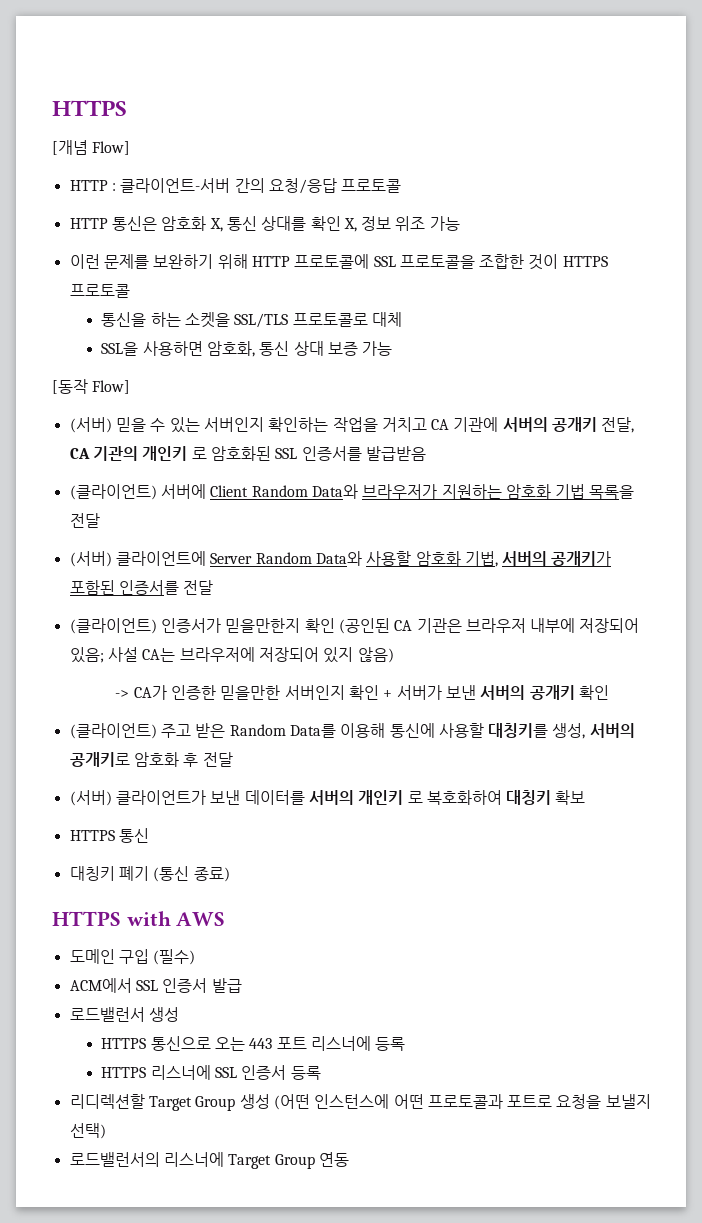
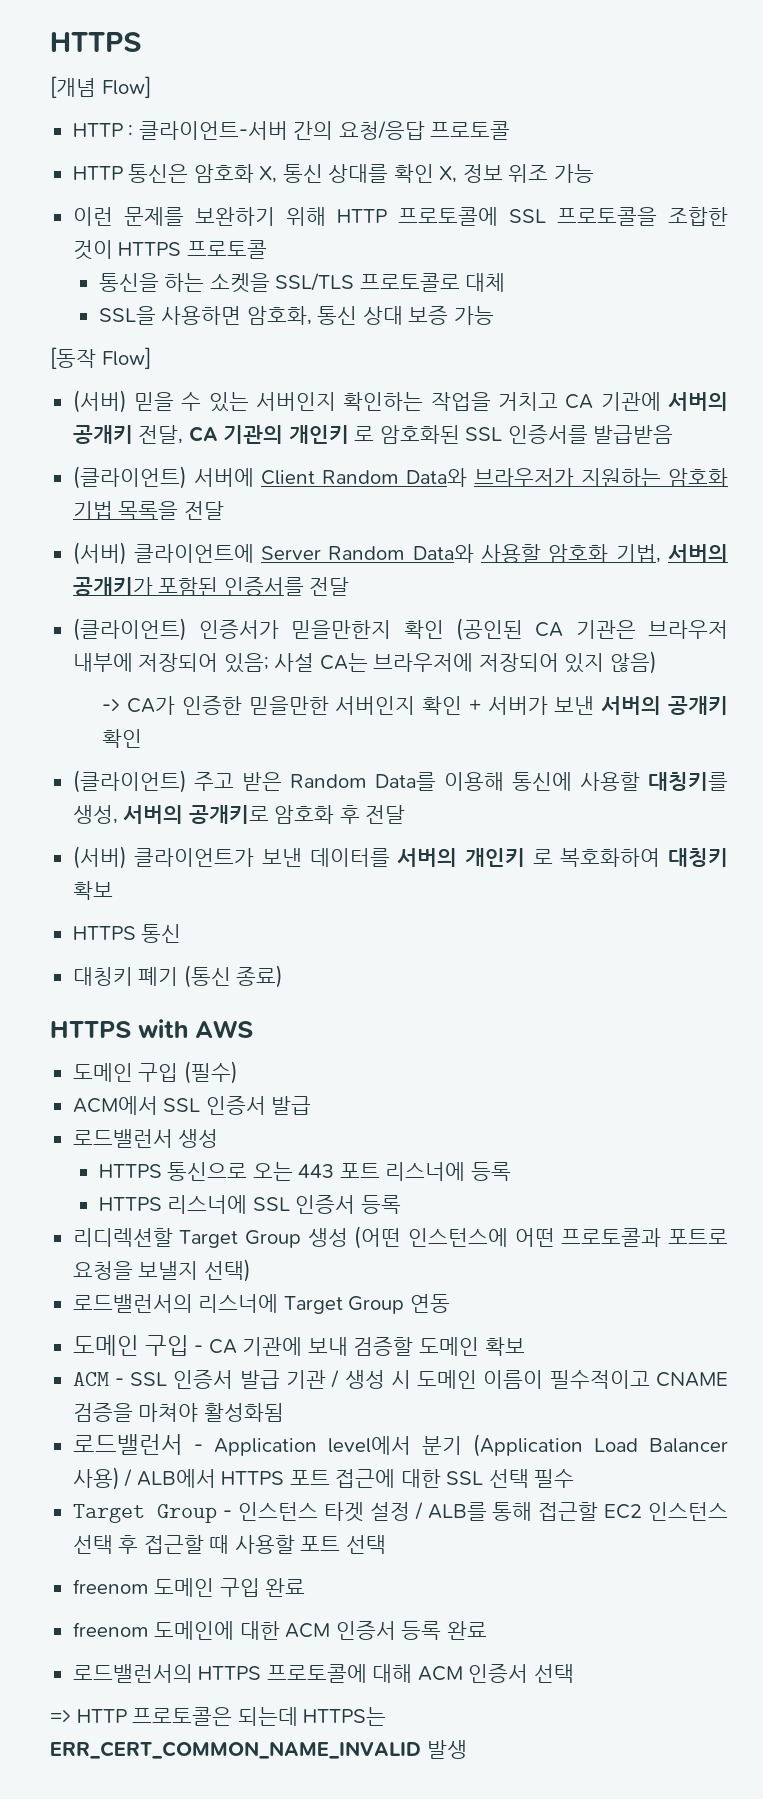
(349, 1159) none -> [72,1335,525,1356] [72,1370,729,1389] [72,1403,284,1422] [72,1434,728,1457] [72,1467,575,1490] [72,1502,728,1523] [72,1535,386,1554] [72,1578,306,1597] [72,1621,487,1640] [72,1664,574,1683] [50,1707,387,1726] [50,1740,467,1759] // 도메인 구입 - CA 기관에 보내 검증할 도메인 확보 // ACM - SSL 인증서 발급 기관 / 생성 시 도메인 이름이 필수적이고 CNAME 검증을 마쳐야 활성화됨 // 로드밸런서 - Application level에서 분기 (Application Load Balancer 사용) / ALB에서 HTTPS 포트 접근에 대한 SSL 선택 필수 // Target Group - 인스턴스 타겟 설정 / ALB를 통해 접근할 EC2 인스턴스 선택 후 접근할 때 사용할 포트 선택 // freenom 도메인 구입 완료 // freenom 도메인에 대한 ACM 인증서 등록 완료 // 로드밸런서의 HTTPS 프로토콜에 대해 ACM 인증서 선택 // => HTTP 프로토콜은 되는데 HTTPS는 ERR_CERT_COMMON_NAME_INVALID 발생

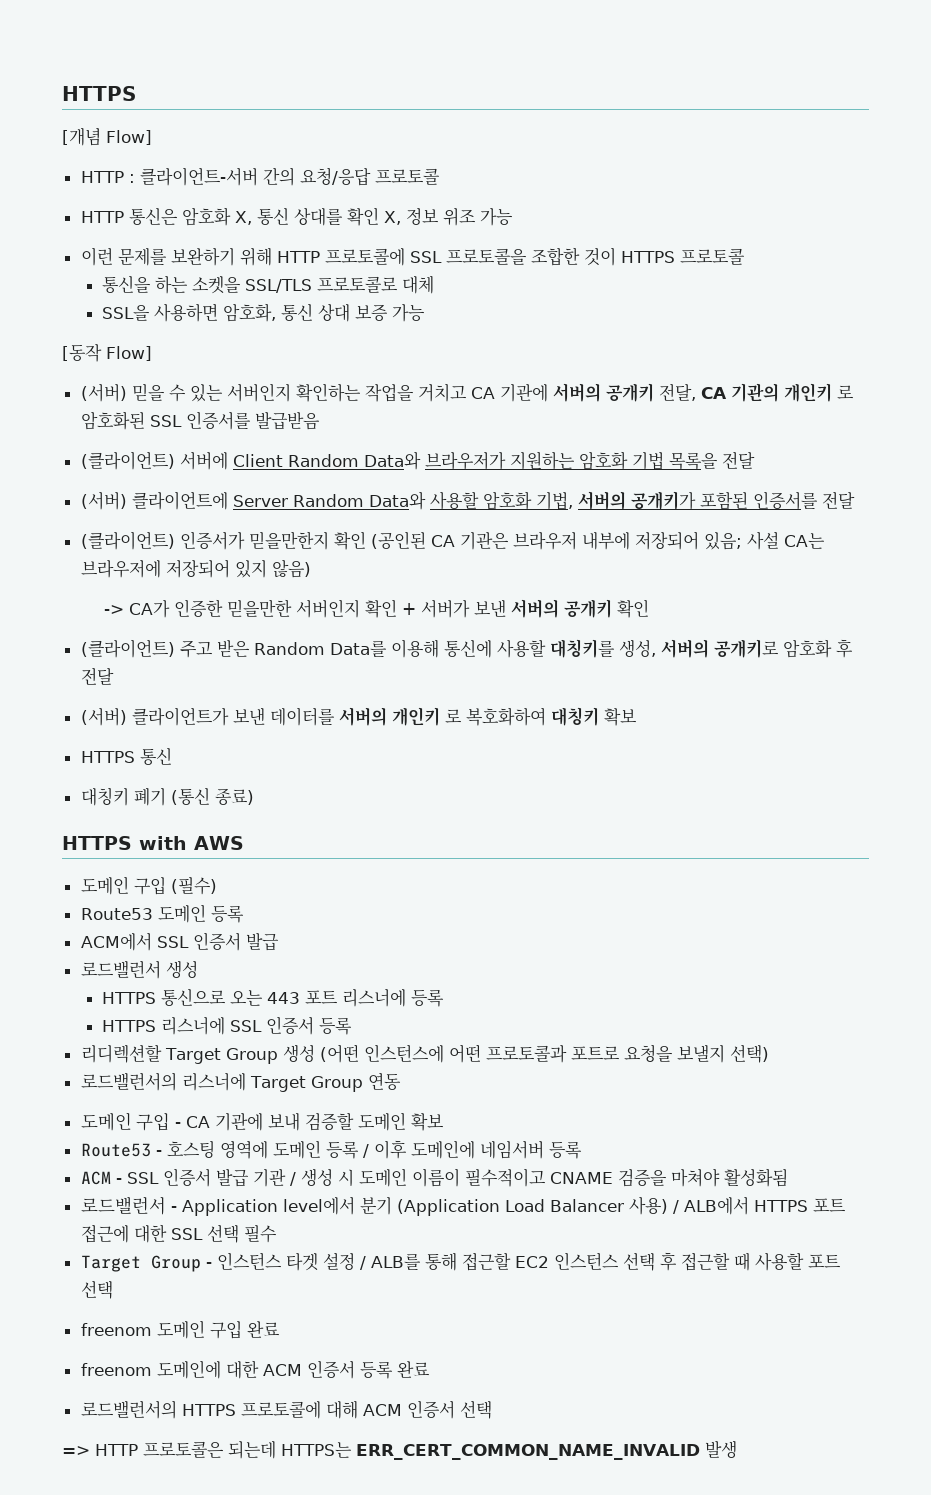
(238, 1072) none -> [80,904,244,923] // Route53 도메인 등록
(525, 1346) none -> [80,1140,582,1159] // Route53 - 호스팅 영역에 도메인 등록 / 이후 도메인에 네임서버 등록

